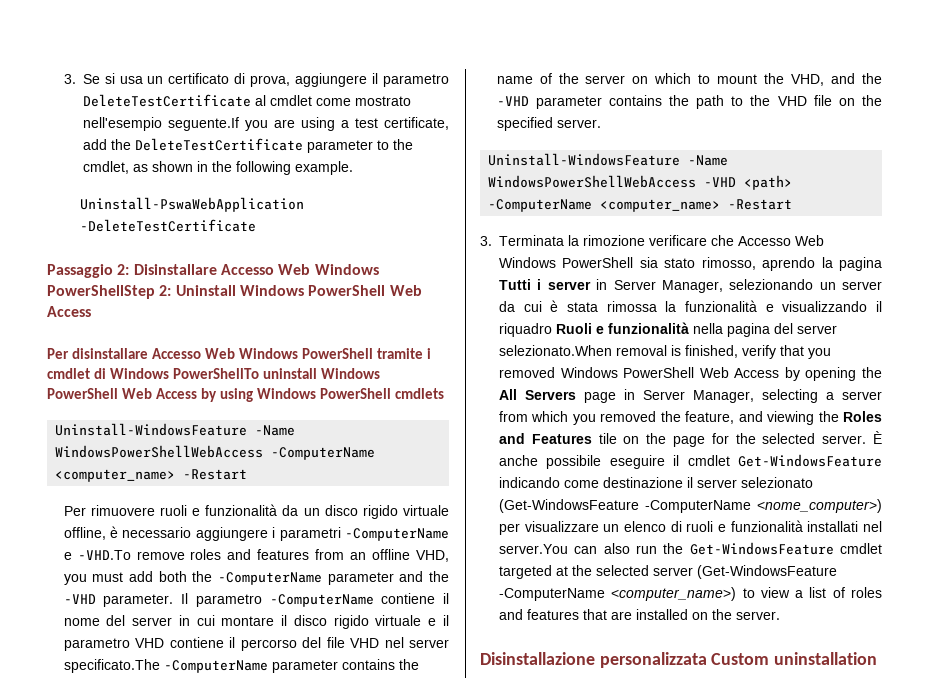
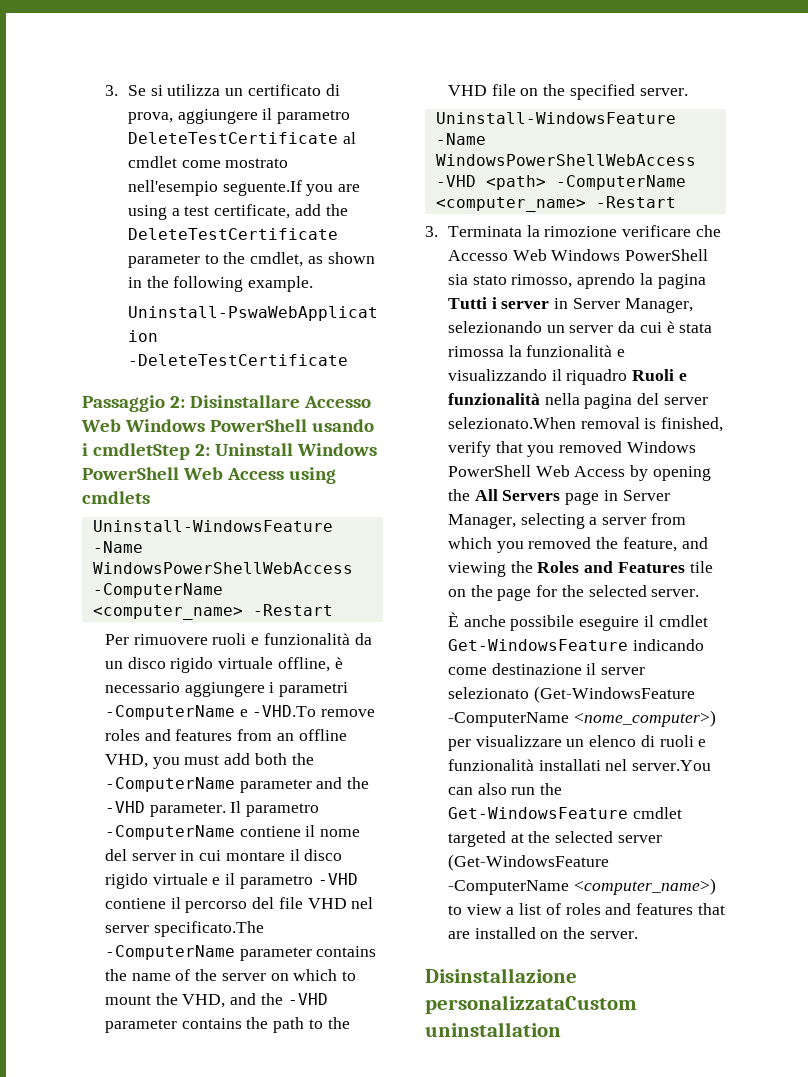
[119,76,143,84] usa -> [167,84,221,96] utilizza
[47,285,155,299] PowerShellStep -> [209,419,374,432] [82,443,190,460] PowerShell usando i cmdletStep
[47,348,432,359] [47,368,381,379] [47,388,392,402] // Per disinstallare Accesso Web Windows PowerShell tramite i cmdlet di Windows PowerShellTo uninstall Windows PowerShell Web Access by using Windows PowerShell -> [288,467,336,484] using
[135,638,165,648] VHD -> [317,873,358,885] -VHD
(867, 439) none -> (700, 593) //
[599,652,770,668] personalizzata Custom -> [425,995,637,1014] personalizzataCustom

